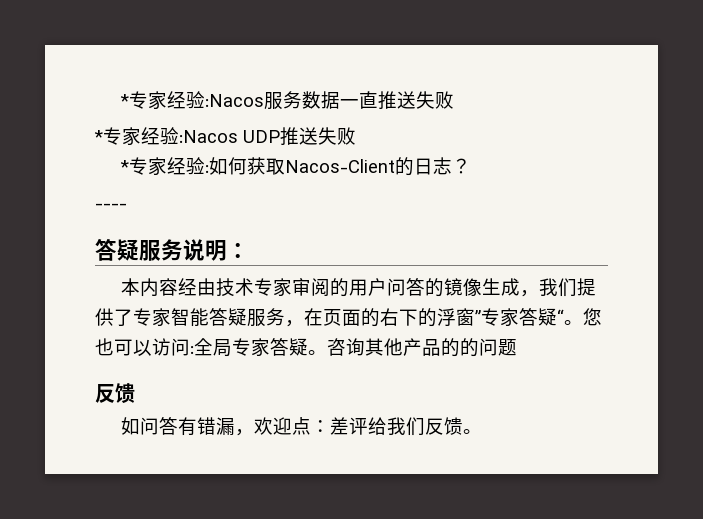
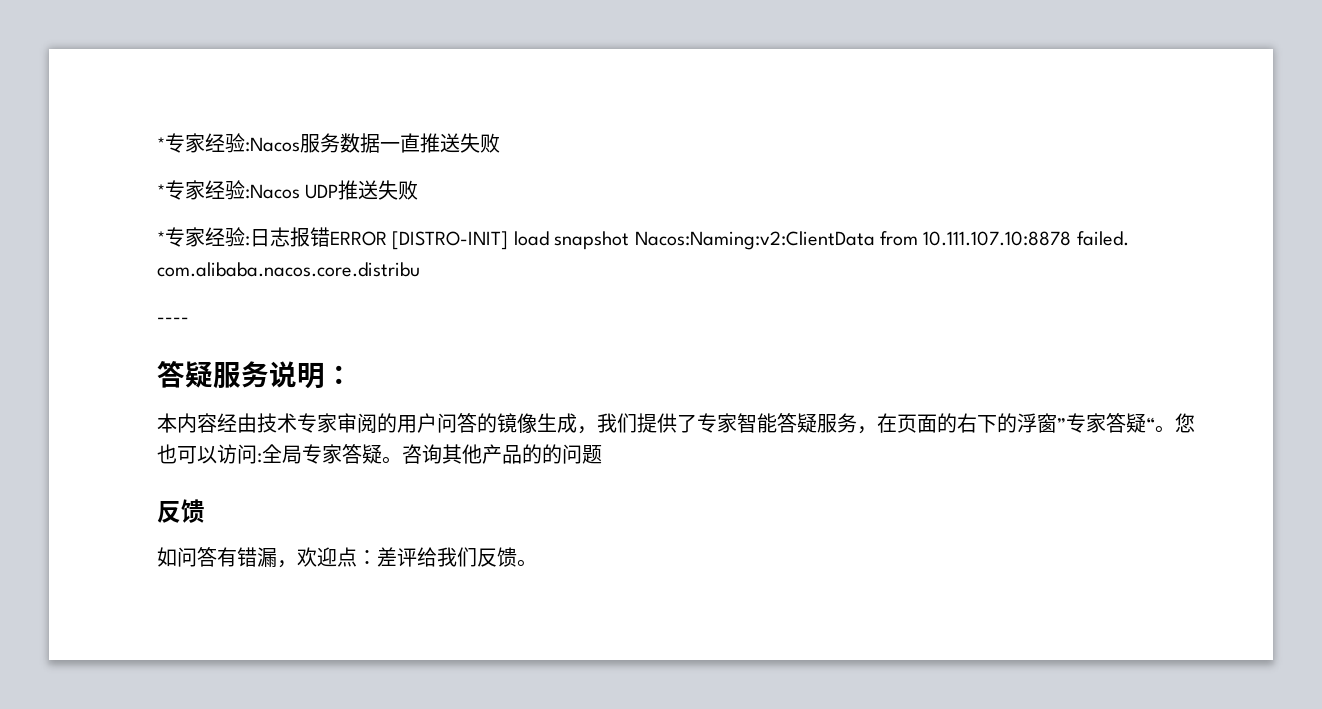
[208,157,471,176] 如何获取Nacos-Client的日志？ -> [250,227,1129,250] [157,262,420,277] 日志报错ERROR [DISTRO-INIT] load snapshot Nacos:Naming:v2:ClientData from 10.111.107.10:8878 failed. com.alibaba.nacos.core.distribu

